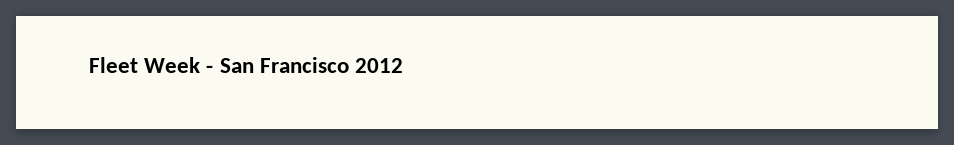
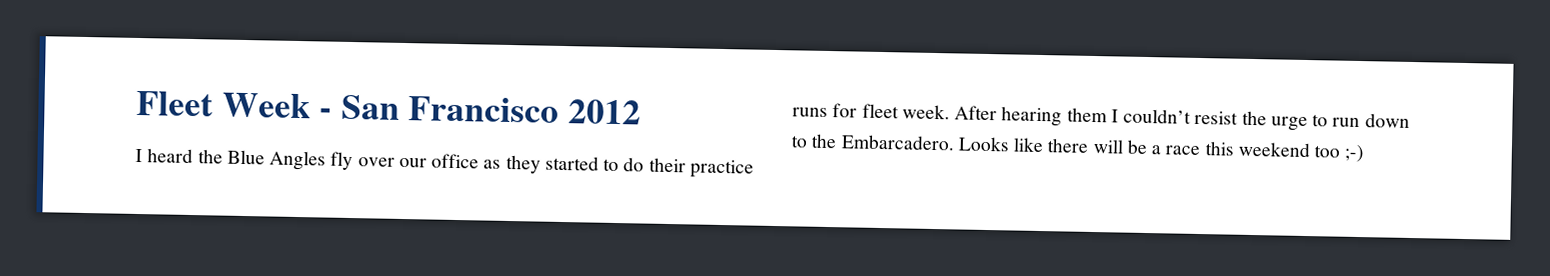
(404, 65) none -> [135,148,754,179] [792,103,1410,132] [791,133,1365,163] // I heard the Blue Angles fly over our office as they started to do their practice runs for fleet week. After hearing them I couldn’t resist the urge to run down to the Embarcadero. Looks like there will be a race this weekend too ;-)

